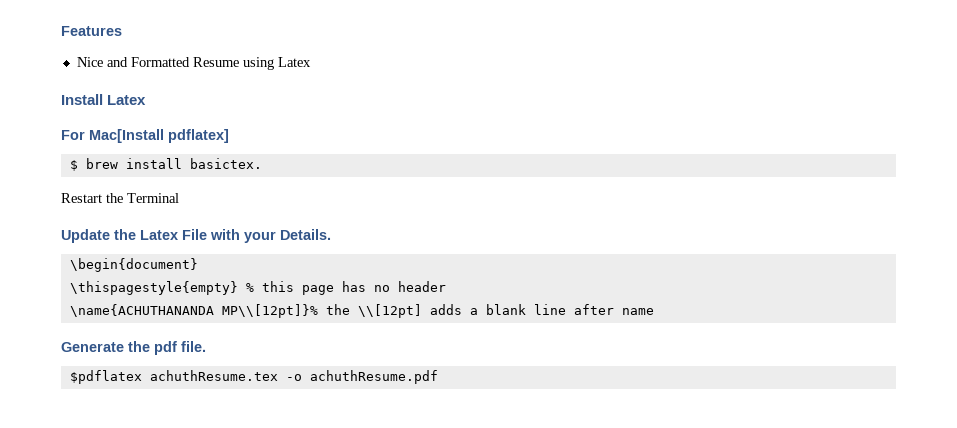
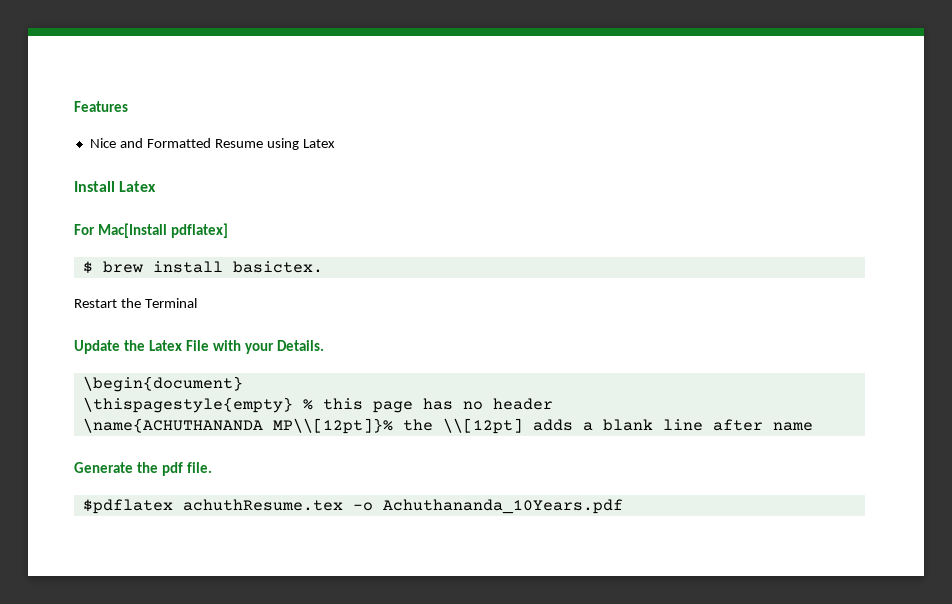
[309,370,438,384] achuthResume.pdf -> [382,499,623,514] Achuthananda_10Years.pdf

